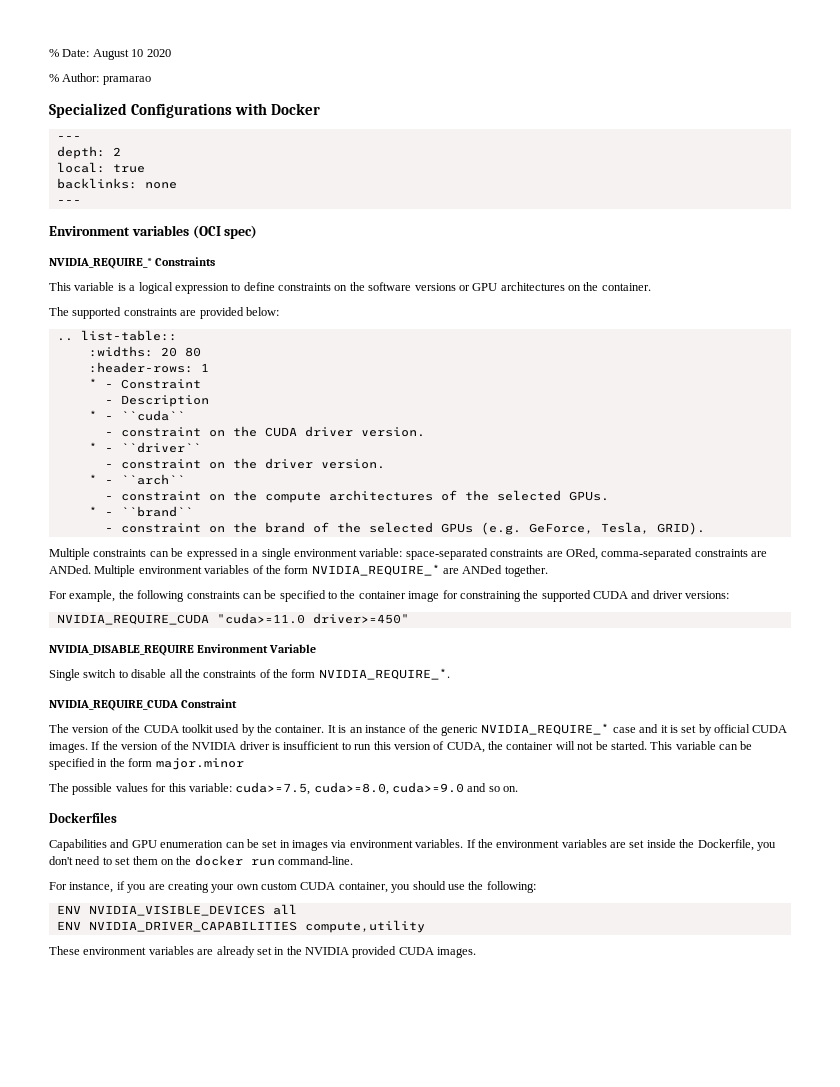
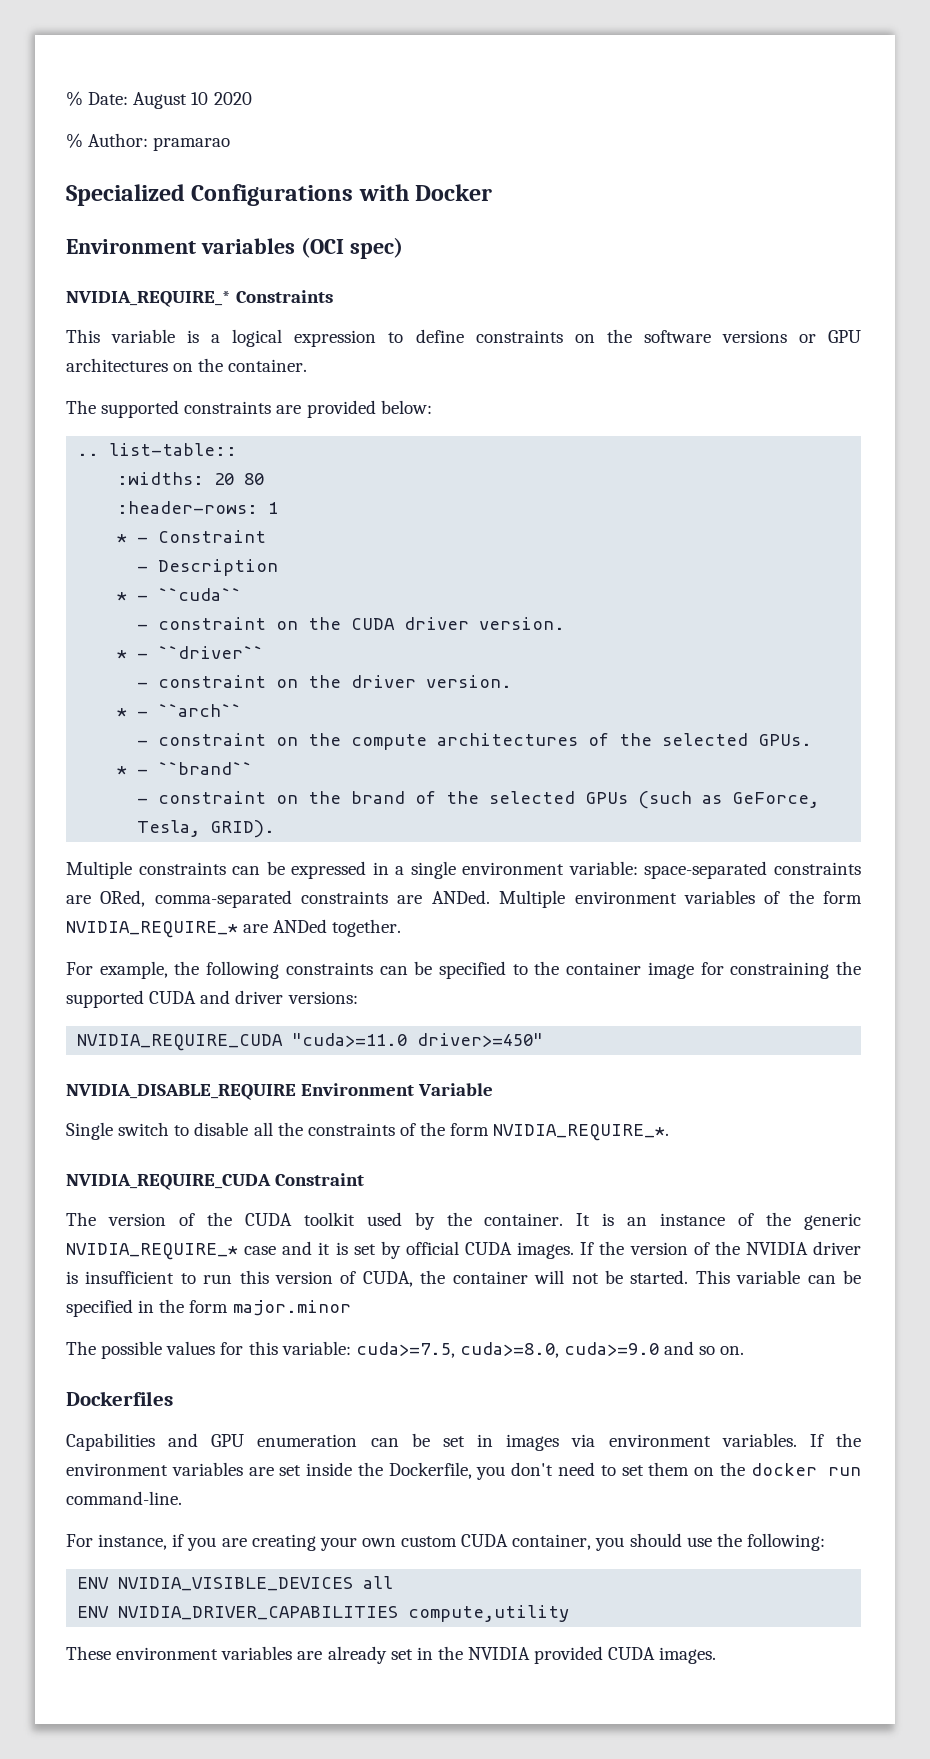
[56,136,81,140] [56,146,121,159] [56,162,145,173] [56,178,177,189] [56,200,81,204] // --- // depth: 2 // local: true // backlinks: none // --- -> (493, 192) none
[480,522,521,535] (e.g. -> [638,791,723,809] (such as

